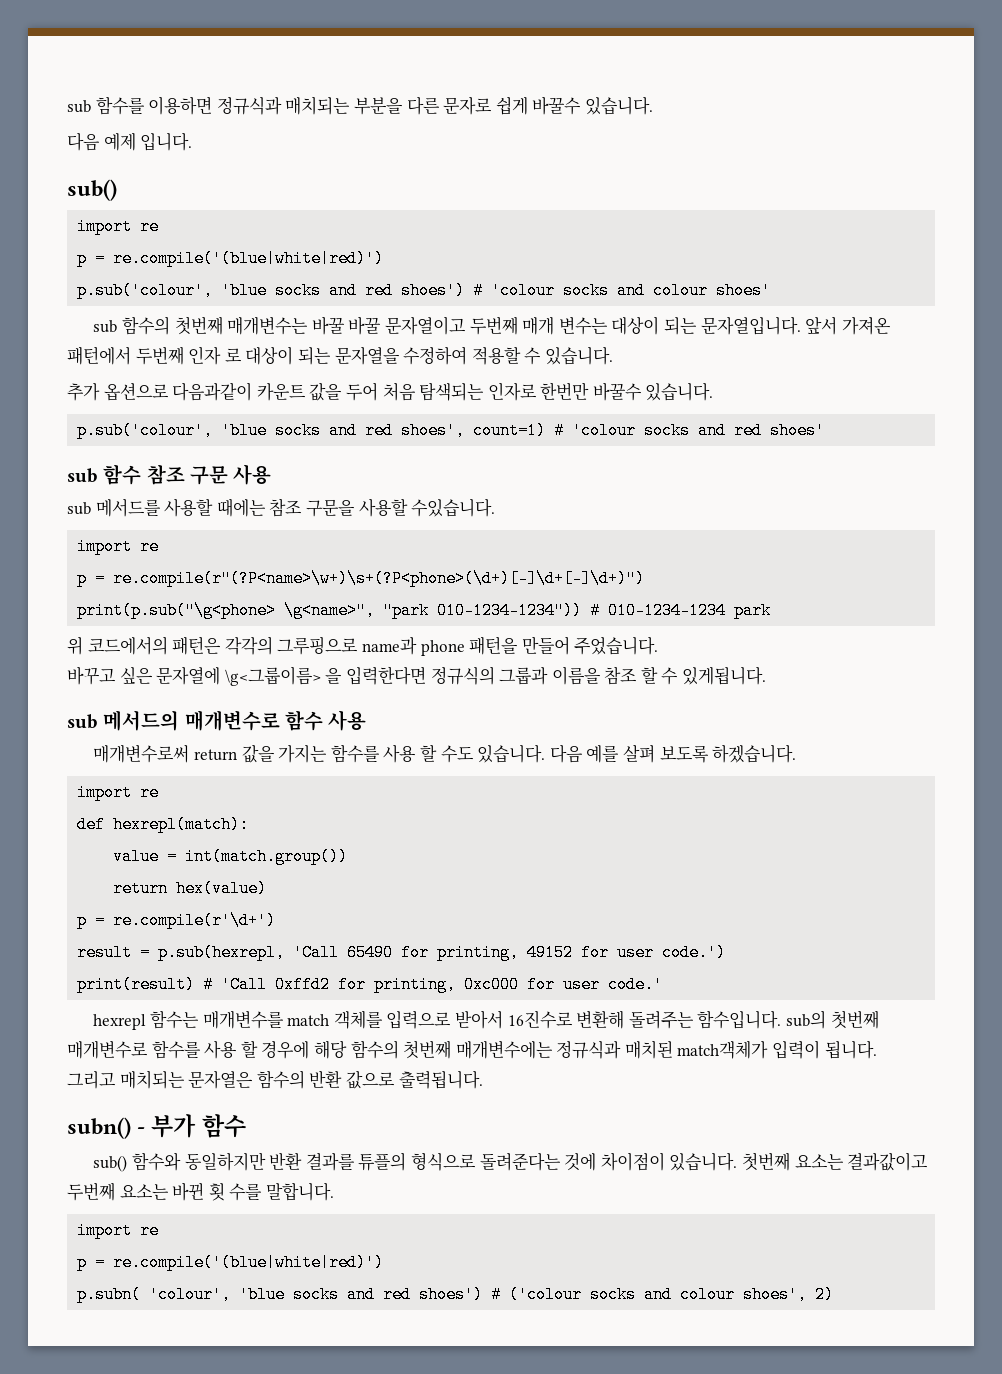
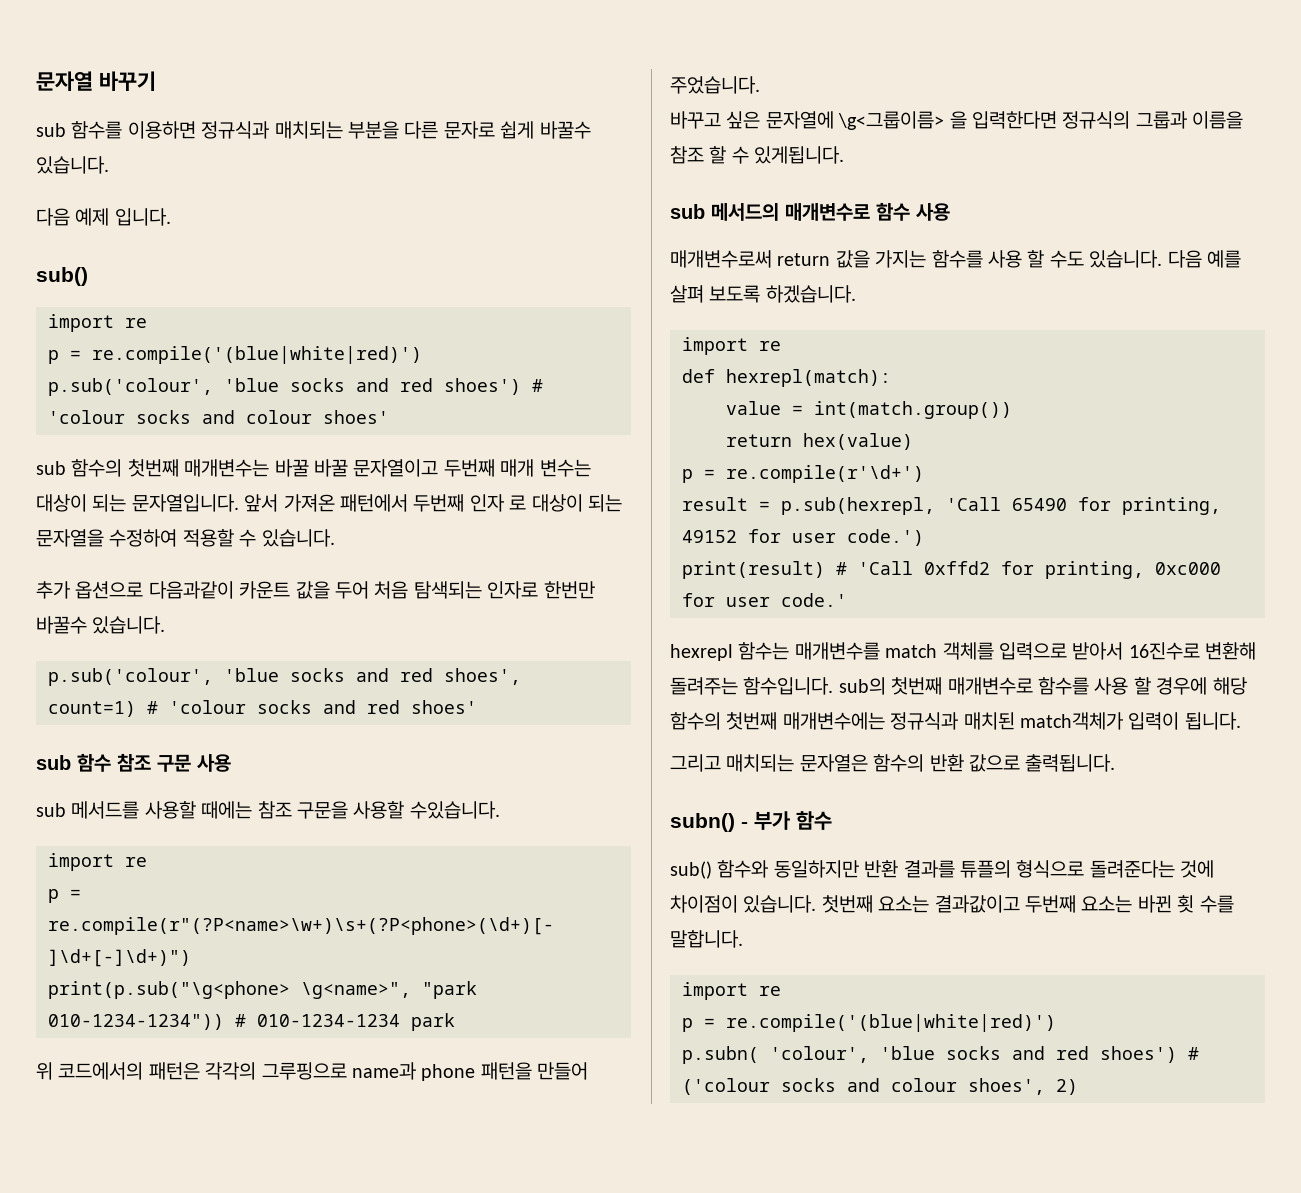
(67, 106) none -> [36,71,156,91] 문자열 바꾸기 //

